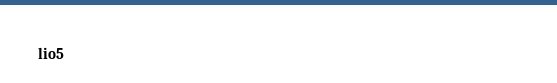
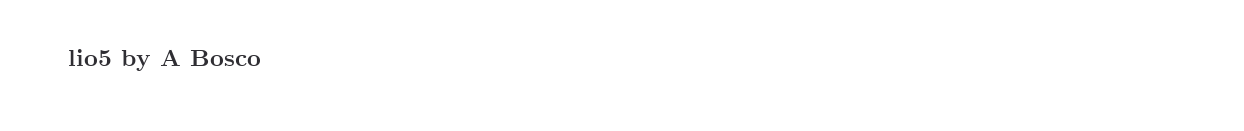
(64, 53) none -> [121,49,261,71] by A Bosco

